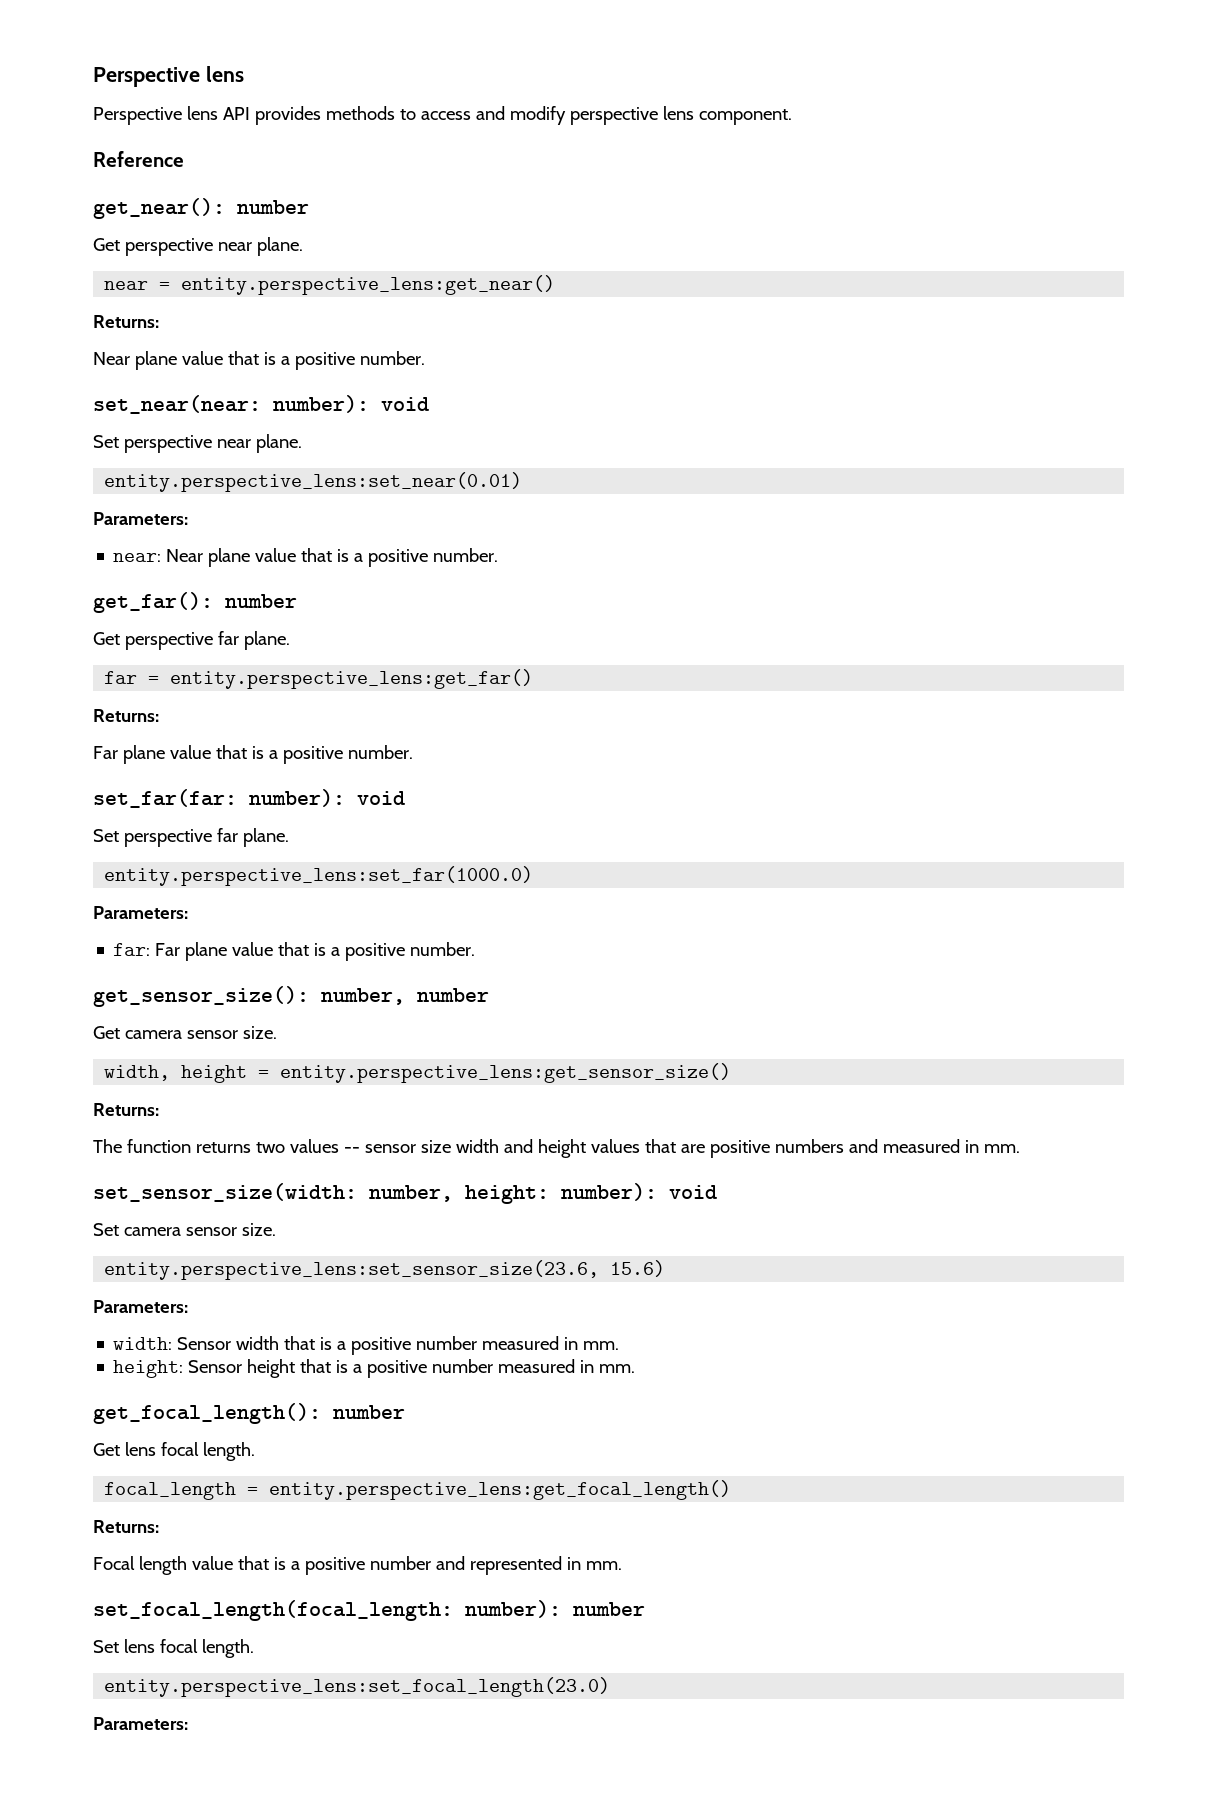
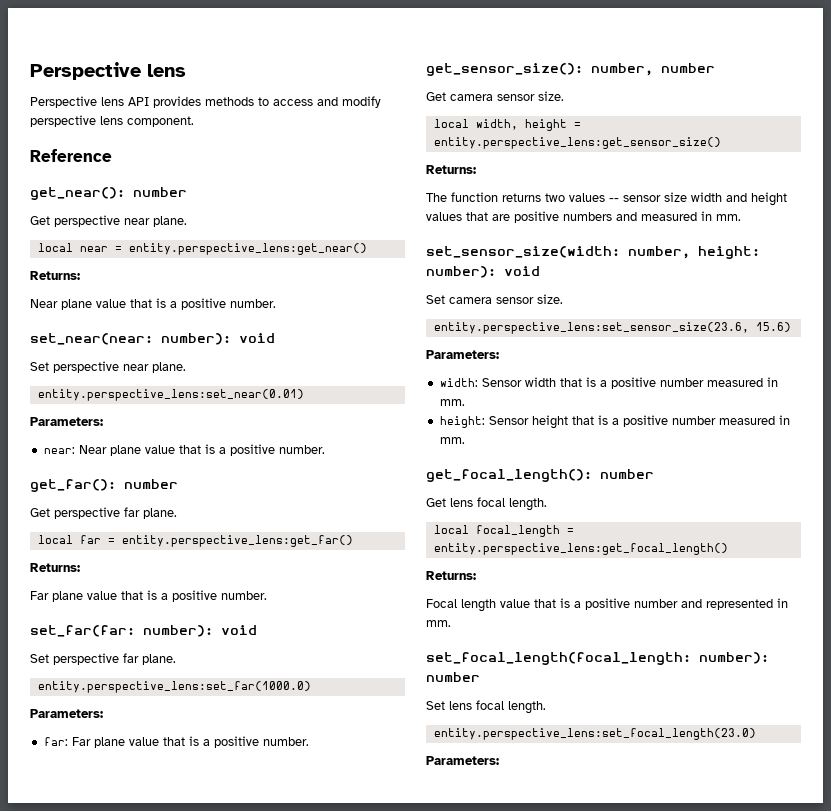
(303, 246) none -> [37,243,73,252] local
(290, 640) none -> [37,535,73,544] local
(277, 1032) none -> [433,119,469,128] local
(255, 1451) none -> [433,525,469,534] local

